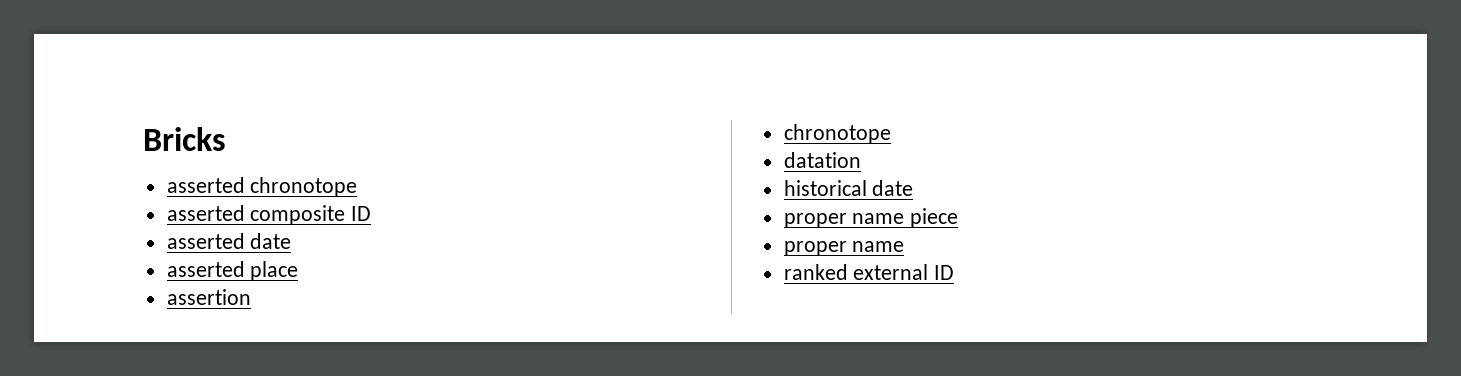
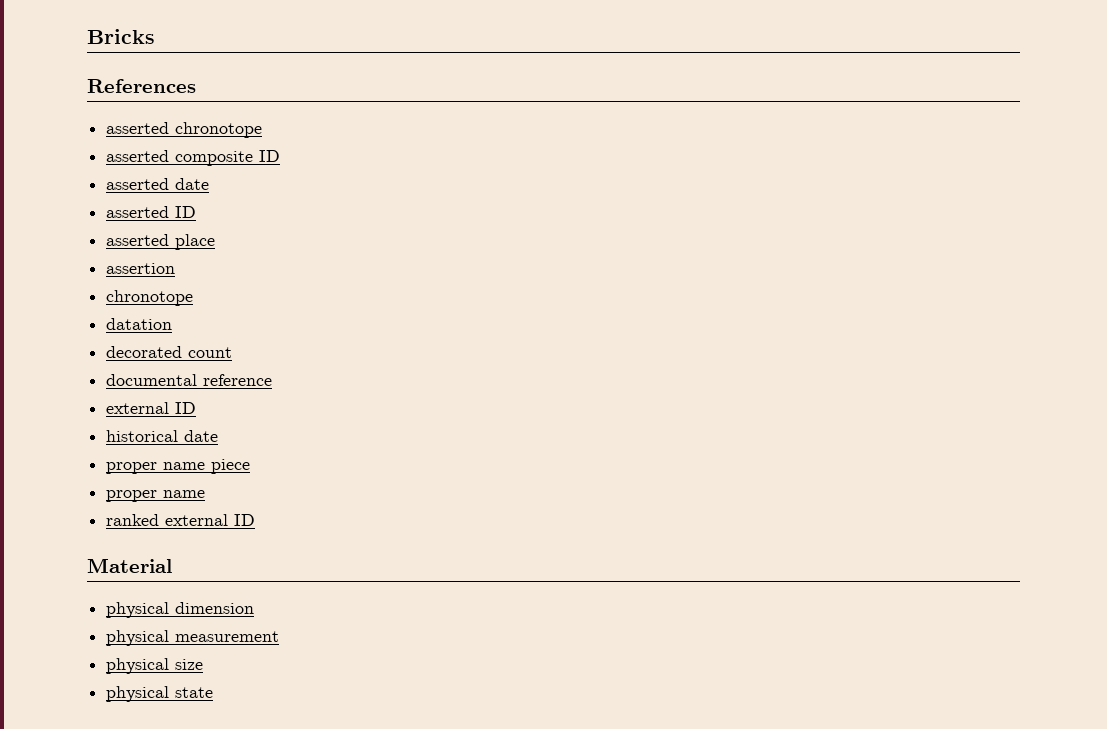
(226, 139) none -> [87,79,196,93] // References
(292, 241) none -> [106,206,197,218] // asserted ID
(861, 160) none -> [106,346,233,358] [106,374,273,386] [106,402,197,414] // decorated count // documental reference // external ID
(955, 272) none -> [87,558,172,573] [106,602,255,618] [106,630,280,646] [106,658,204,674] [106,686,214,702] // Material // physical dimension // physical measurement // physical size // physical state

